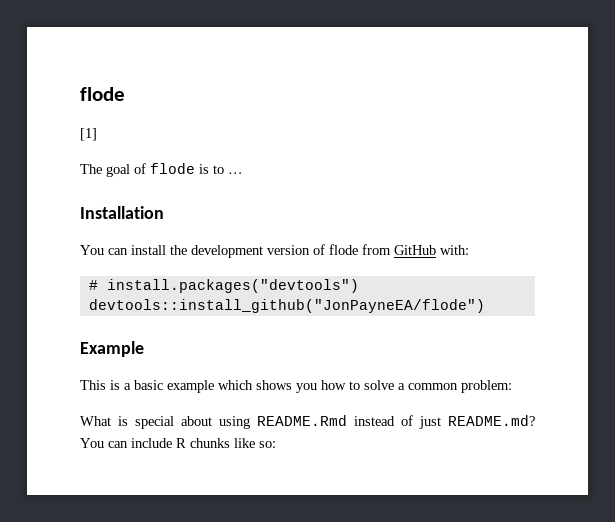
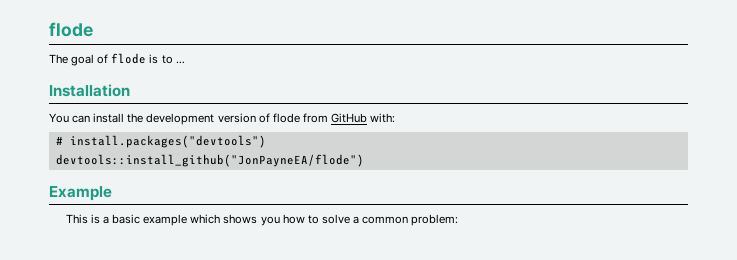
[80,87,125,101] [80,128,97,141] flode // [1] -> [49,22,93,37] flode
[80,415,535,429] [80,438,276,448] // What is special about using README.Rmd instead of just README.md? You can include R chunks like so: -> (459, 220) none

